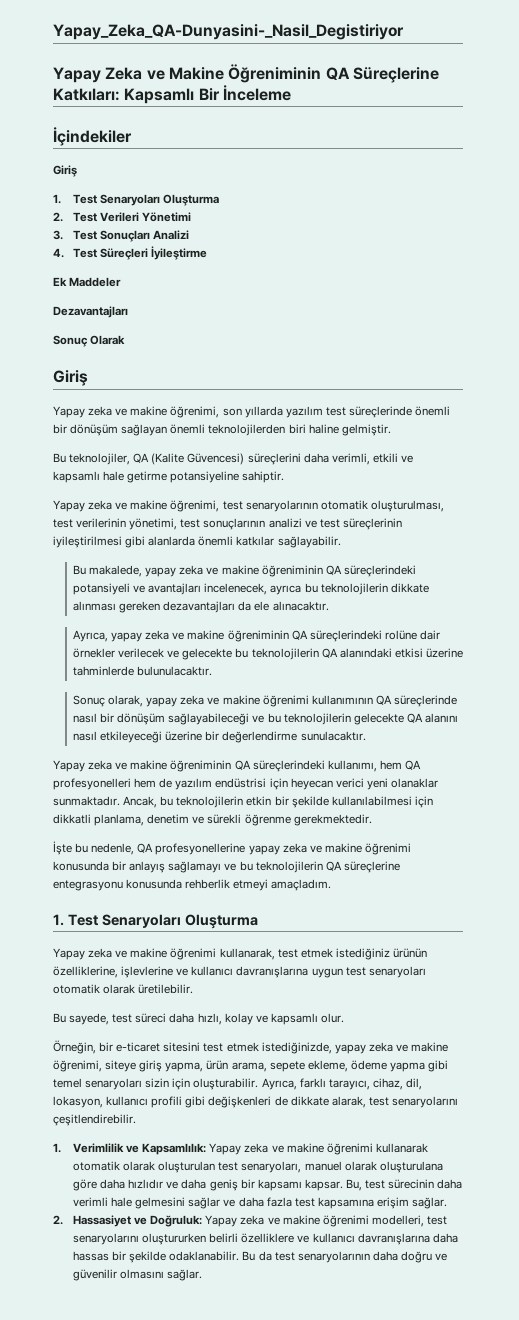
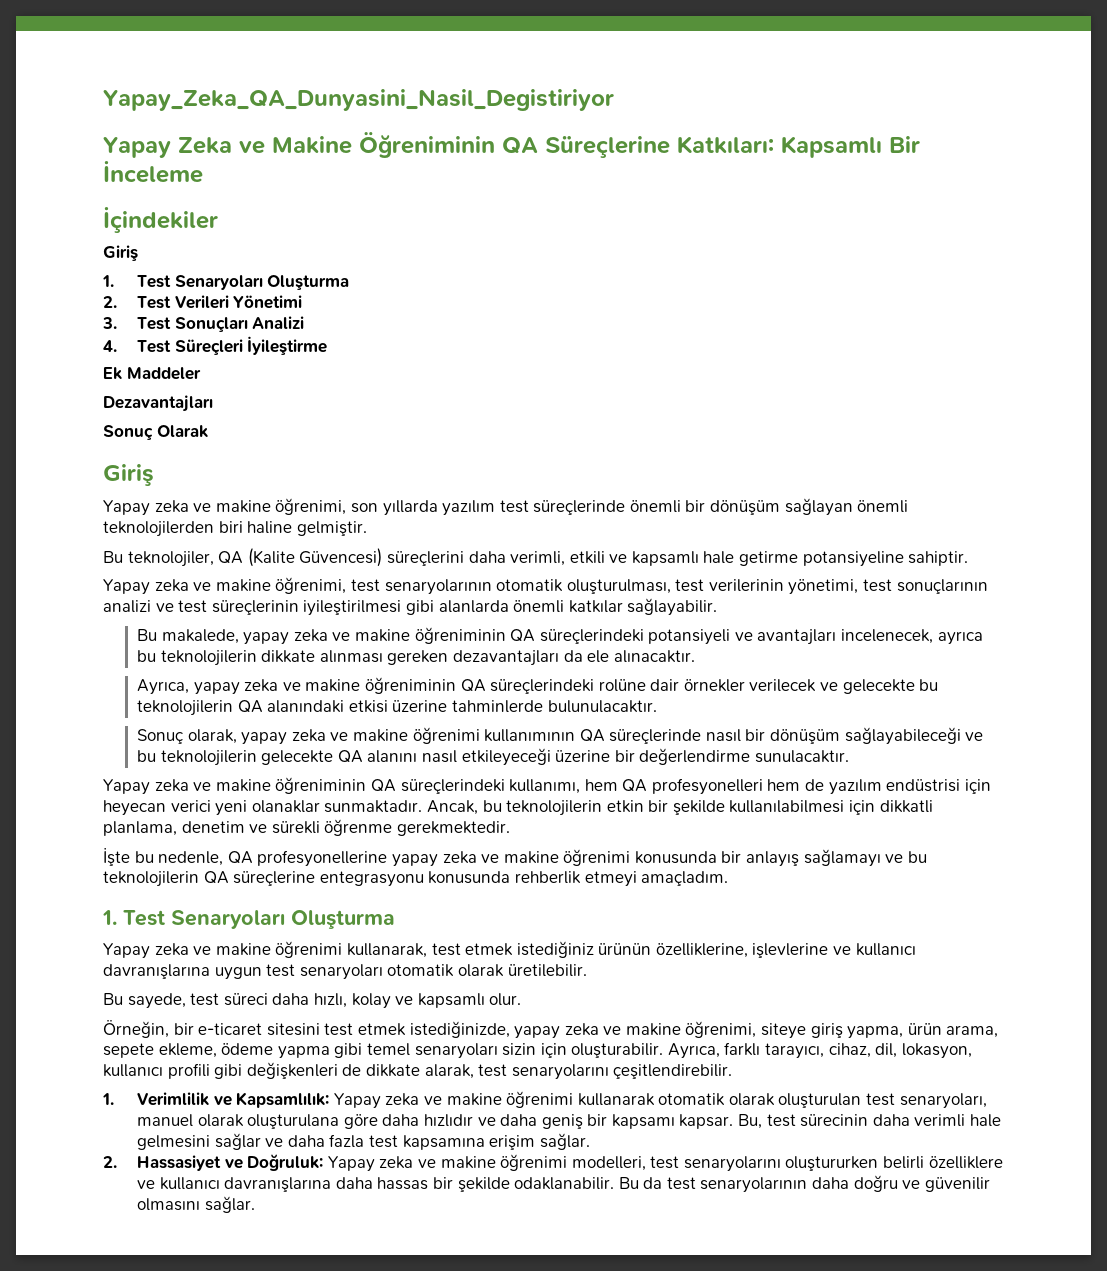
[53,24,404,40] Yapay_Zeka_QA-Dunyasini-_Nasil_Degistiriyor -> [103,89,614,111] Yapay_Zeka_QA_Dunyasini_Nasil_Degistiriyor

